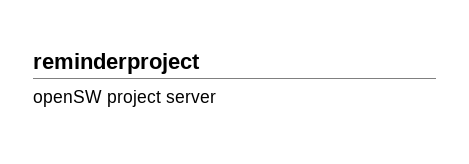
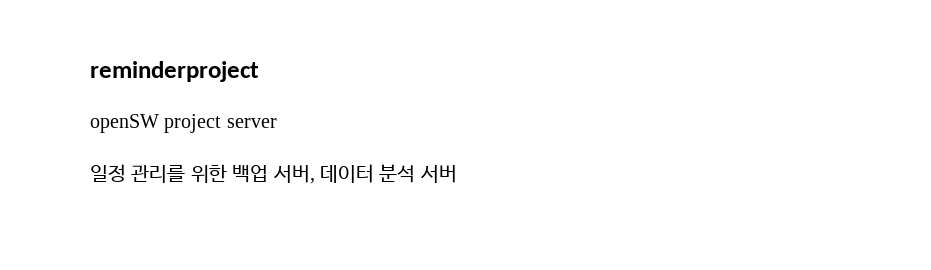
(216, 97) none -> [90,164,457,184] // 일정 관리를 위한 백업 서버, 데이터 분석 서버

